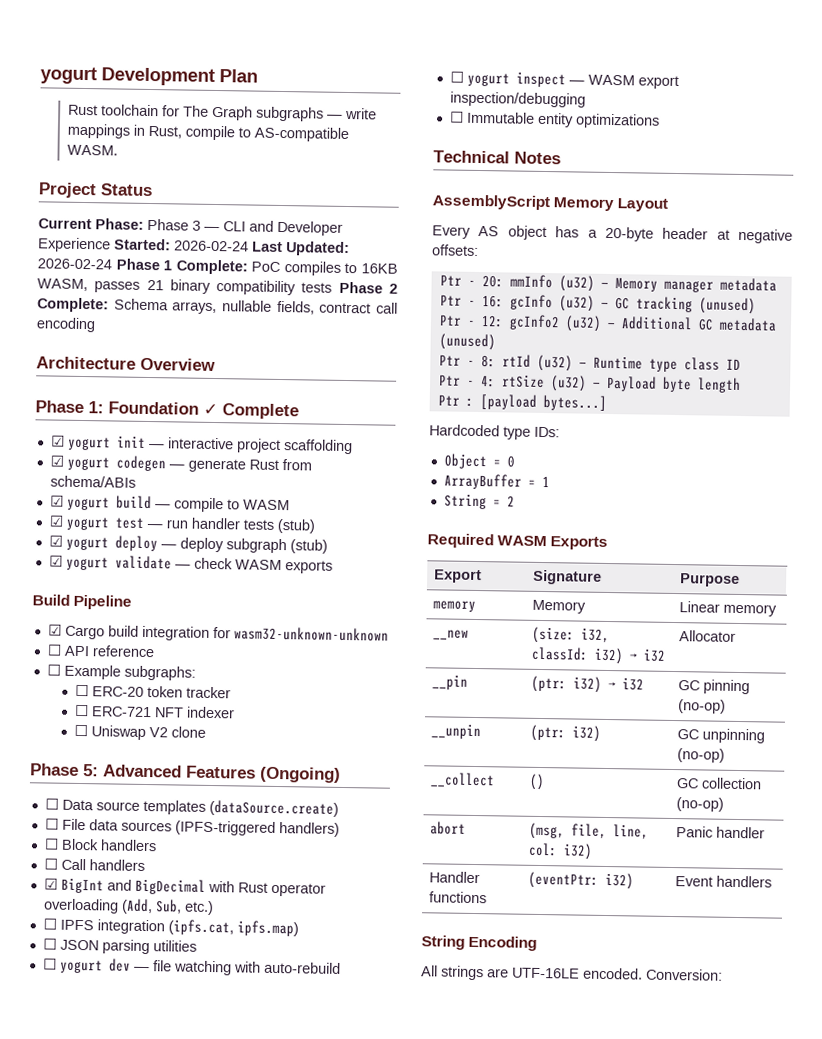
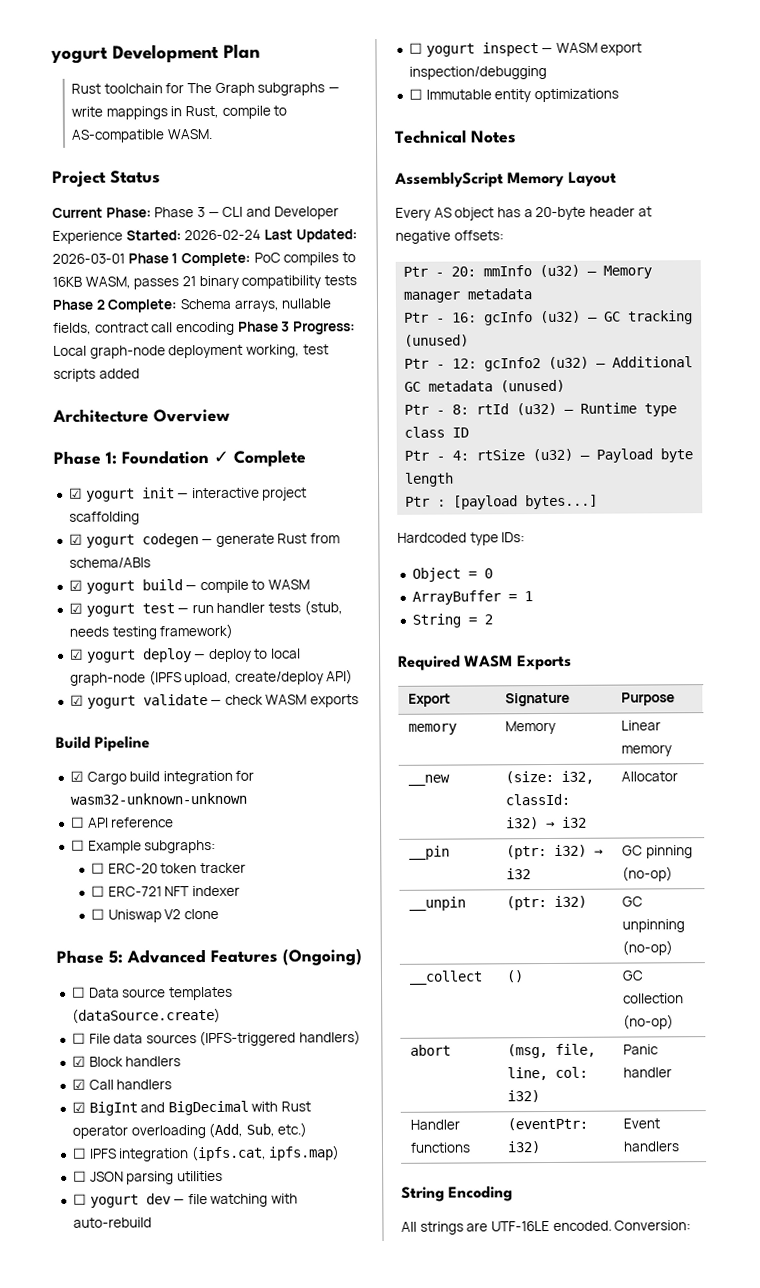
[37,258,112,270] 2026-02-24 -> [52,253,125,264] 2026-03-01
(96, 325) none -> [237,321,356,335] [53,344,329,359] [53,368,140,382] Phase 3 Progress: Local graph-node deployment working, test scripts added
[276,518,315,534] (stub) -> [303,600,343,616] [68,623,234,640] (stub, needs testing framework)
[225,538,328,554] subgraph (stub) -> [254,648,302,659] [69,669,354,686] to local graph-node (IPFS upload, create/deploy API)
[43,838,59,850] ☐ -> [71,1055,86,1067] ☑
[43,858,58,870] ☐ -> [71,1078,86,1090] ☑

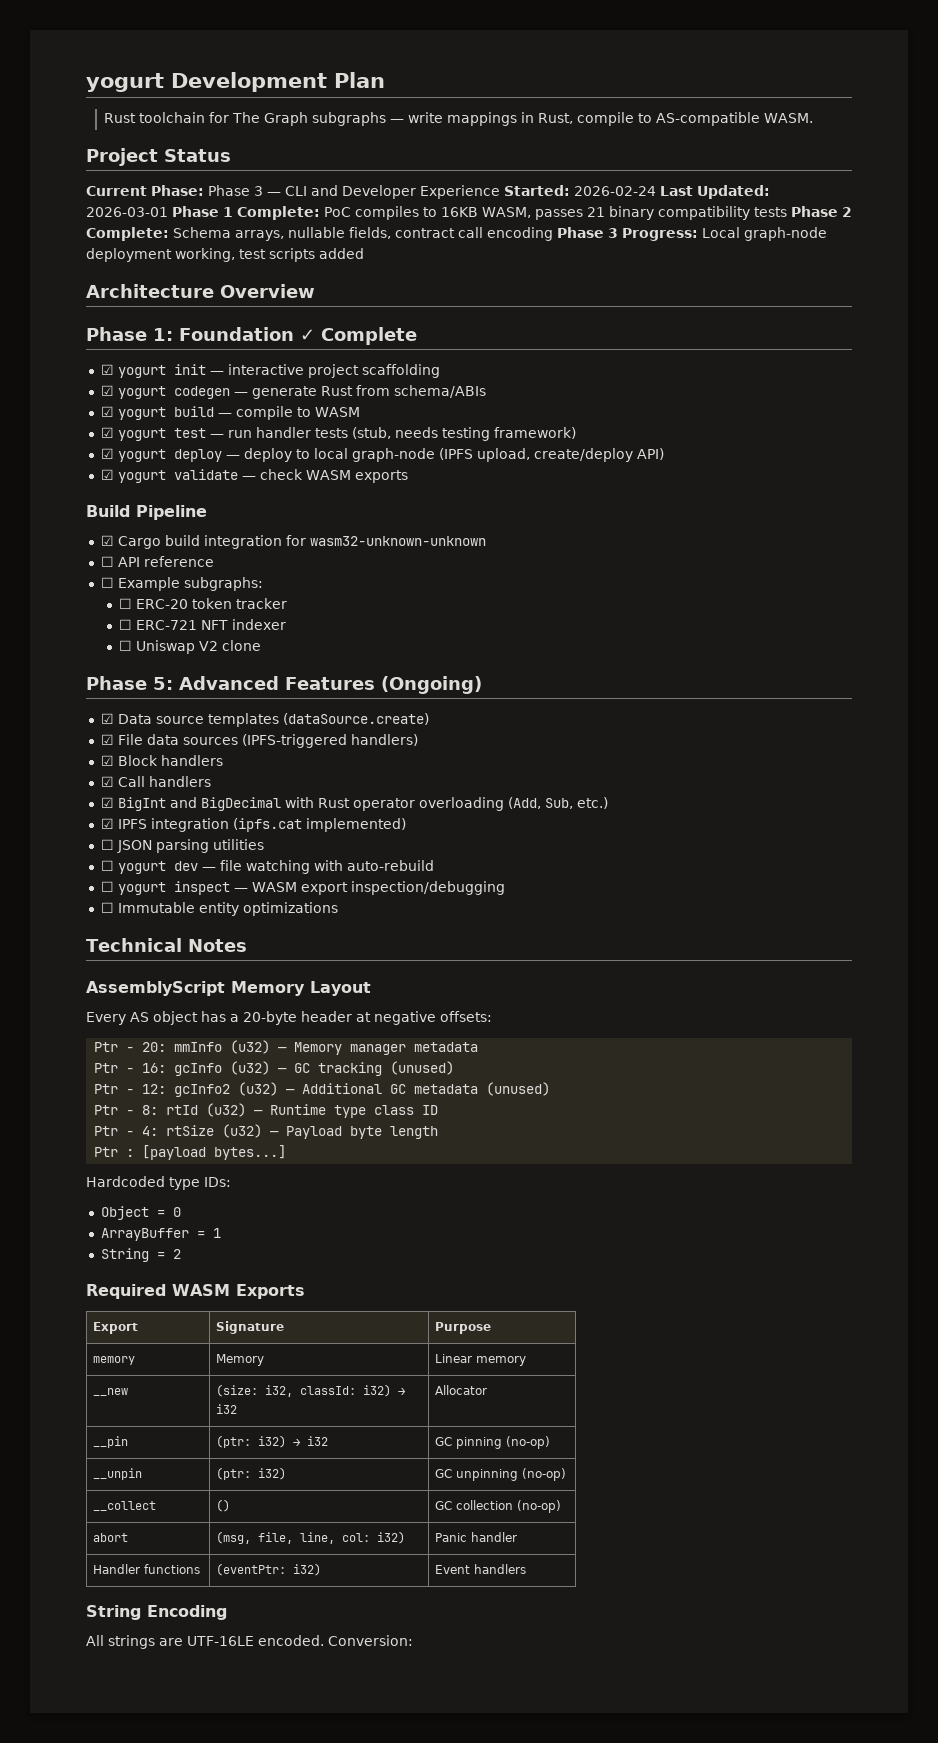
[71,986,86,998] ☐ -> [100,713,114,724] ☑
[71,1032,86,1044] ☐ -> [100,734,114,745] ☑
[71,1147,87,1159] ☐ -> [100,818,114,829] ☑
[190,1145,341,1162] (ipfs.cat, ipfs.map) -> [232,818,406,832] (ipfs.cat implemented)

